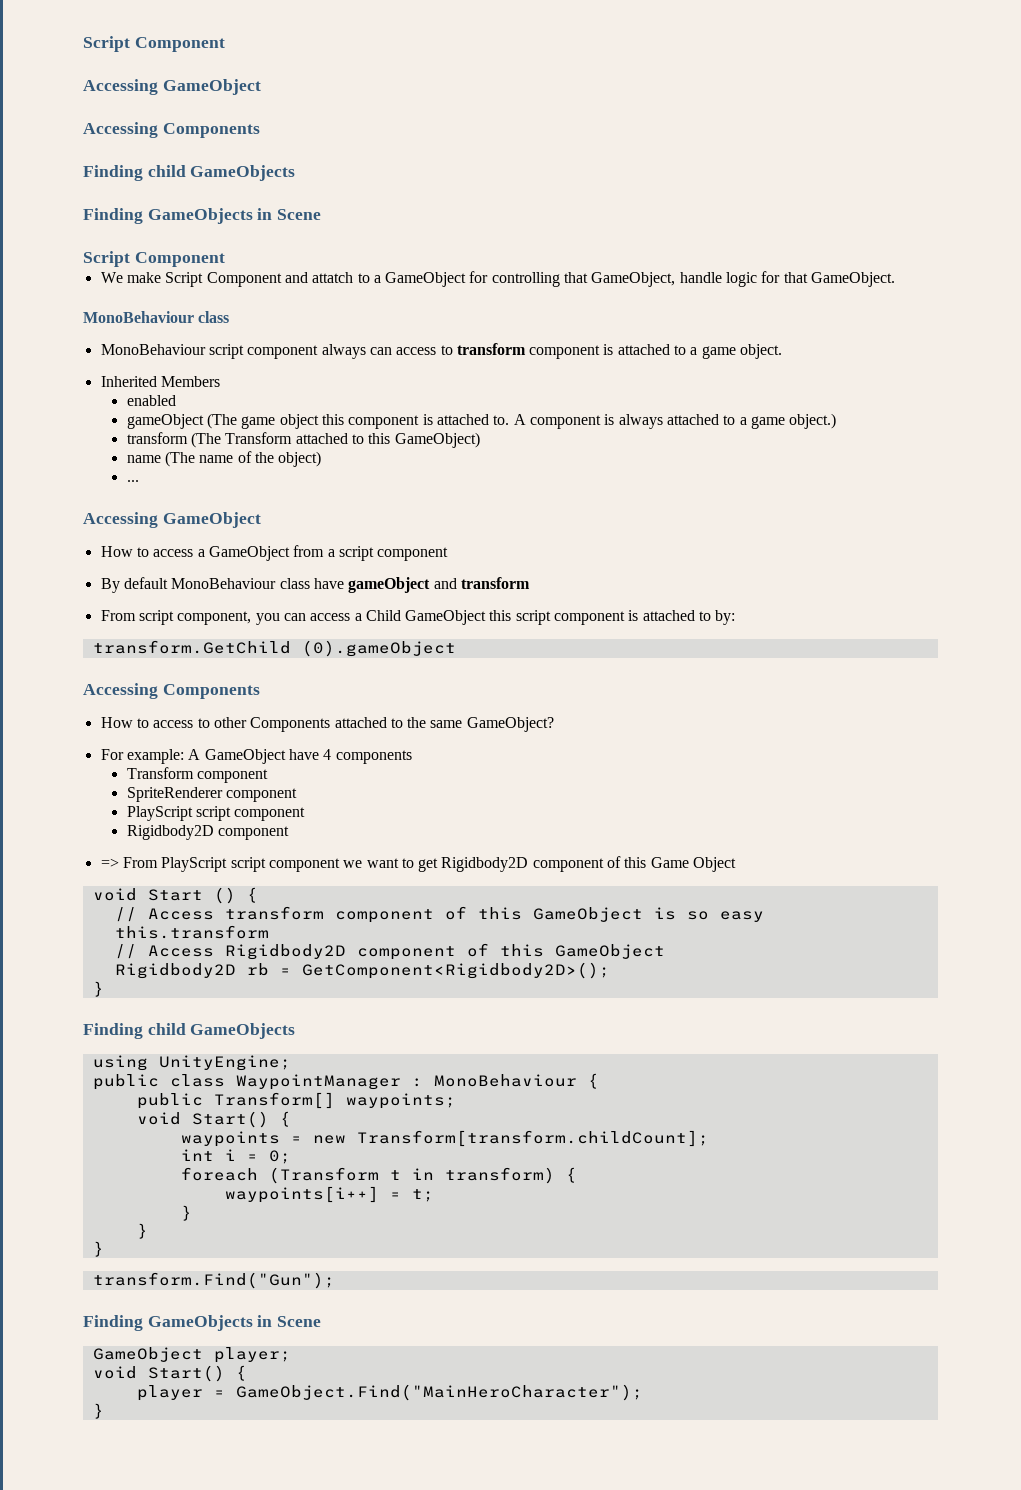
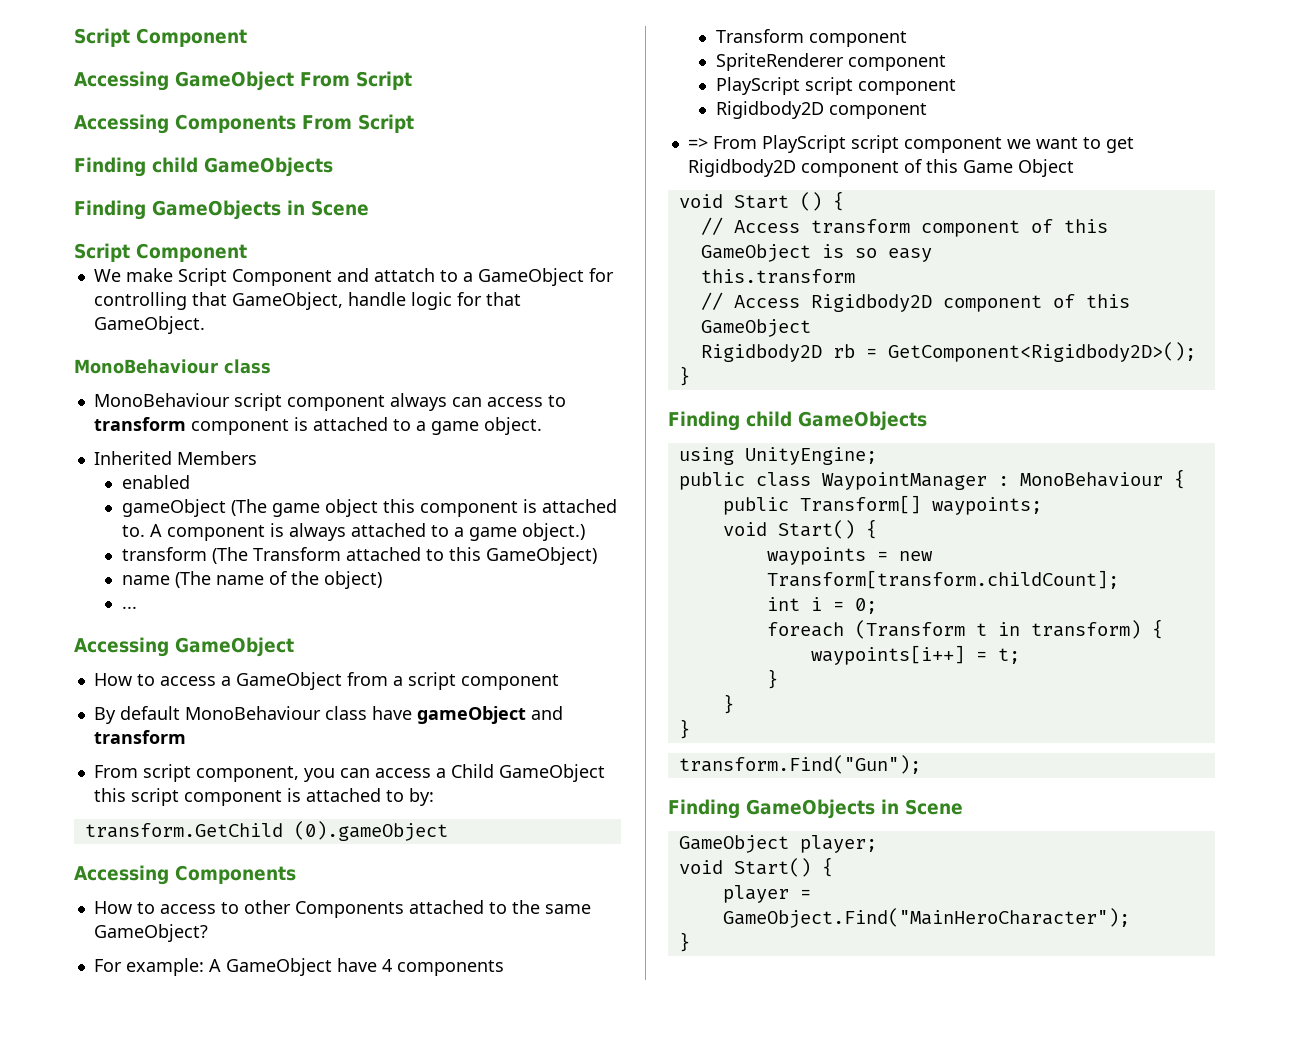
[83,122,260,138] // Accessing Components -> [300,71,412,90] [74,114,414,134] From Script // Accessing Components From Script

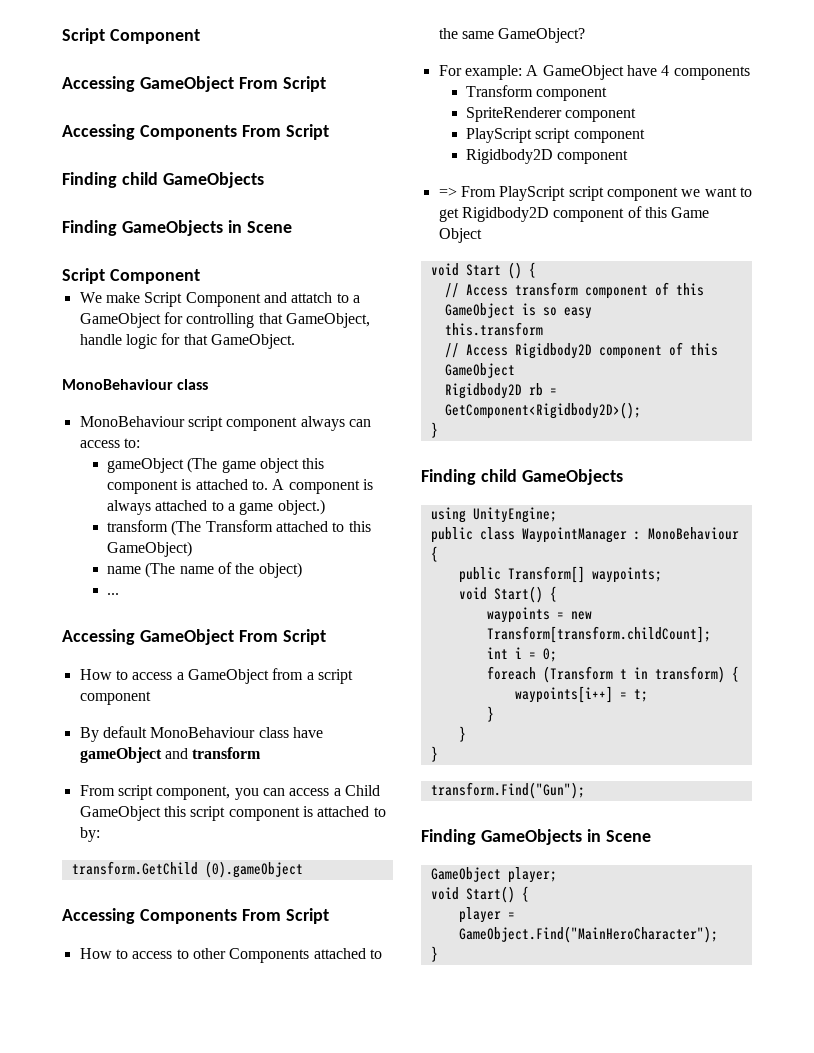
[547,395,566,407] [93,417,542,435] [93,451,257,465] [121,475,190,489] to transform component is attached to a game object. // Inherited Members // enabled -> [123,438,140,448] to:
(294, 647) none -> [238,629,326,645] From Script
(296, 874) none -> [241,908,329,924] From Script

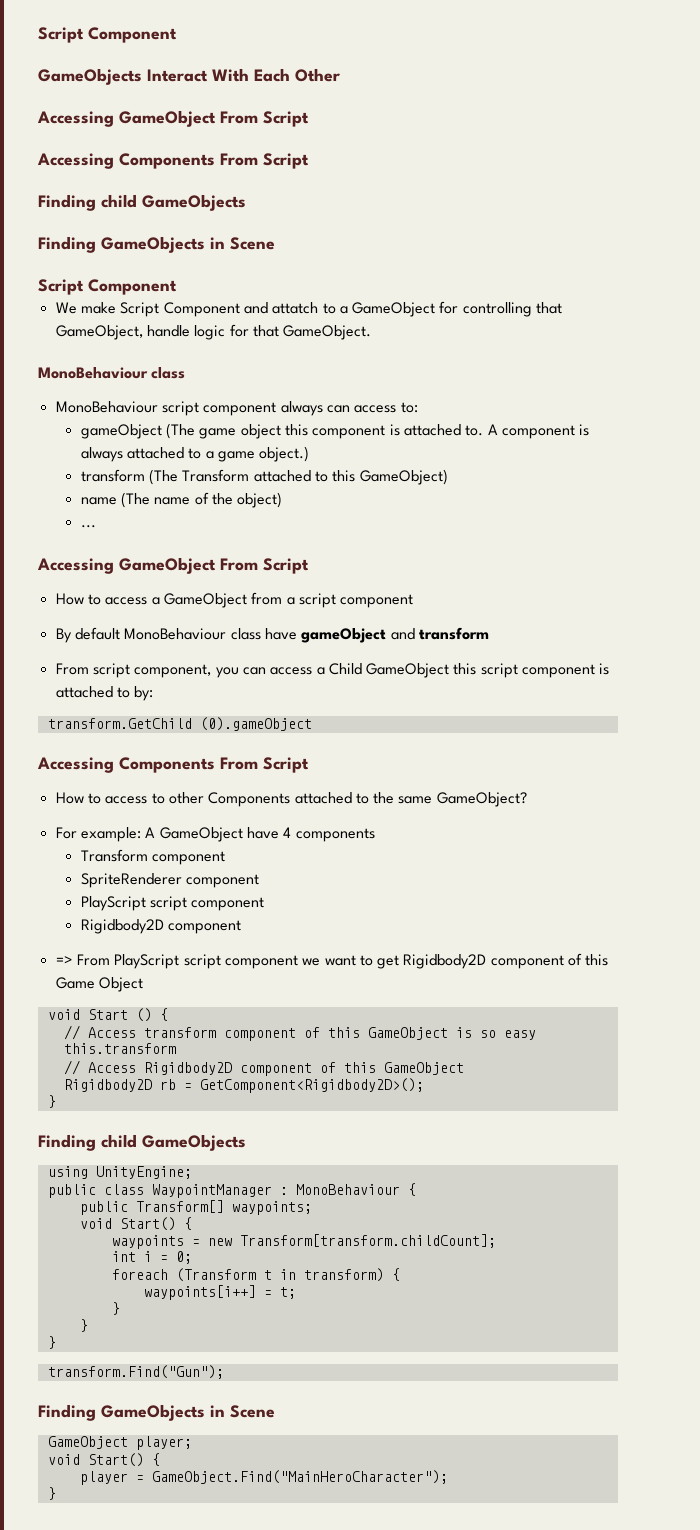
[62,28,200,44] Script Component -> [38,27,177,43] [38,68,340,85] Script Component // GameObjects Interact With Each Other

